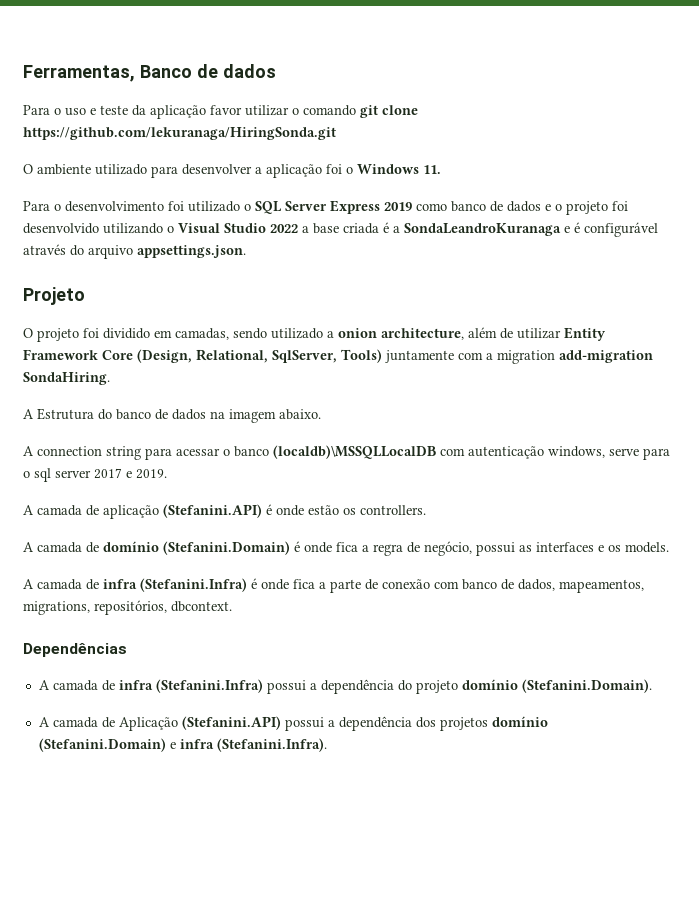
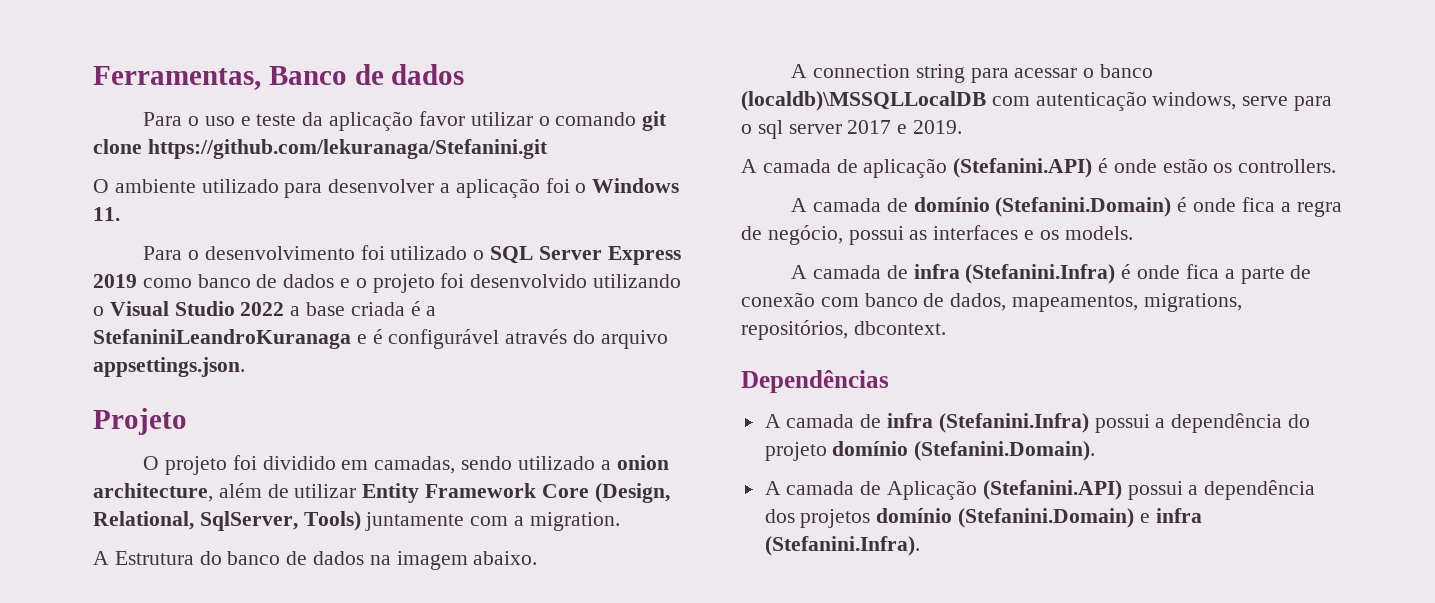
[23,127,336,140] https://github.com/lekuranaga/HiringSonda.git -> [147,139,548,159] https://github.com/lekuranaga/Stefanini.git
[404,223,561,236] SondaLeandroKuranaga -> [93,329,351,349] StefaniniLeandroKuranaga
[497,350,653,364] [23,372,110,385] migration add-migration SondaHiring. -> [529,512,620,531] migration.

